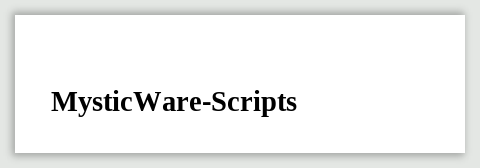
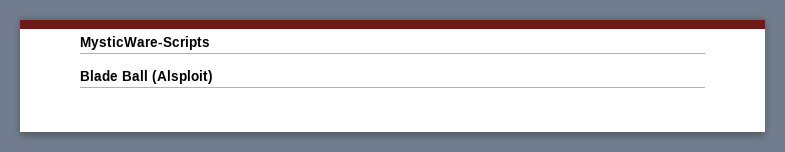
(297, 103) none -> [80,70,213,84] // Blade Ball (Alsploit)

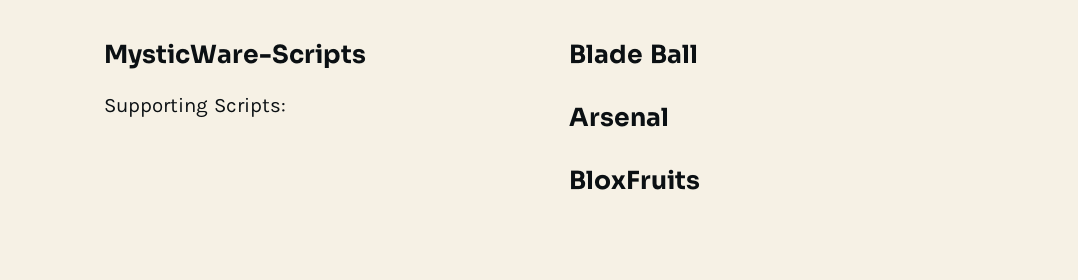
(210, 43) none -> [104,97,286,118] // Supporting Scripts:
[152,70,213,84] (Alsploit) -> [569,107,669,127] [569,169,700,190] // Arsenal // BloxFruits

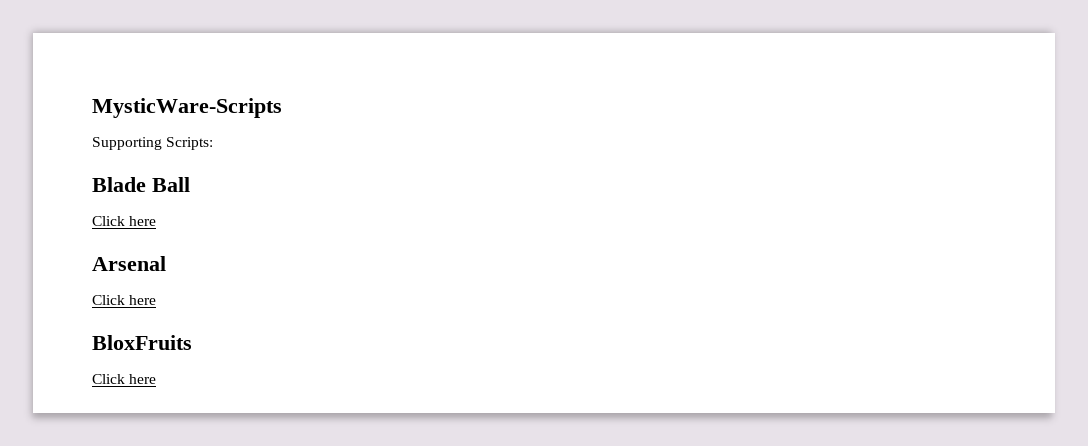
(698, 54) none -> [92,216,157,226] // Click here
(669, 117) none -> [92,295,157,305] // Click here
(700, 179) none -> [92,374,157,384] // Click here

